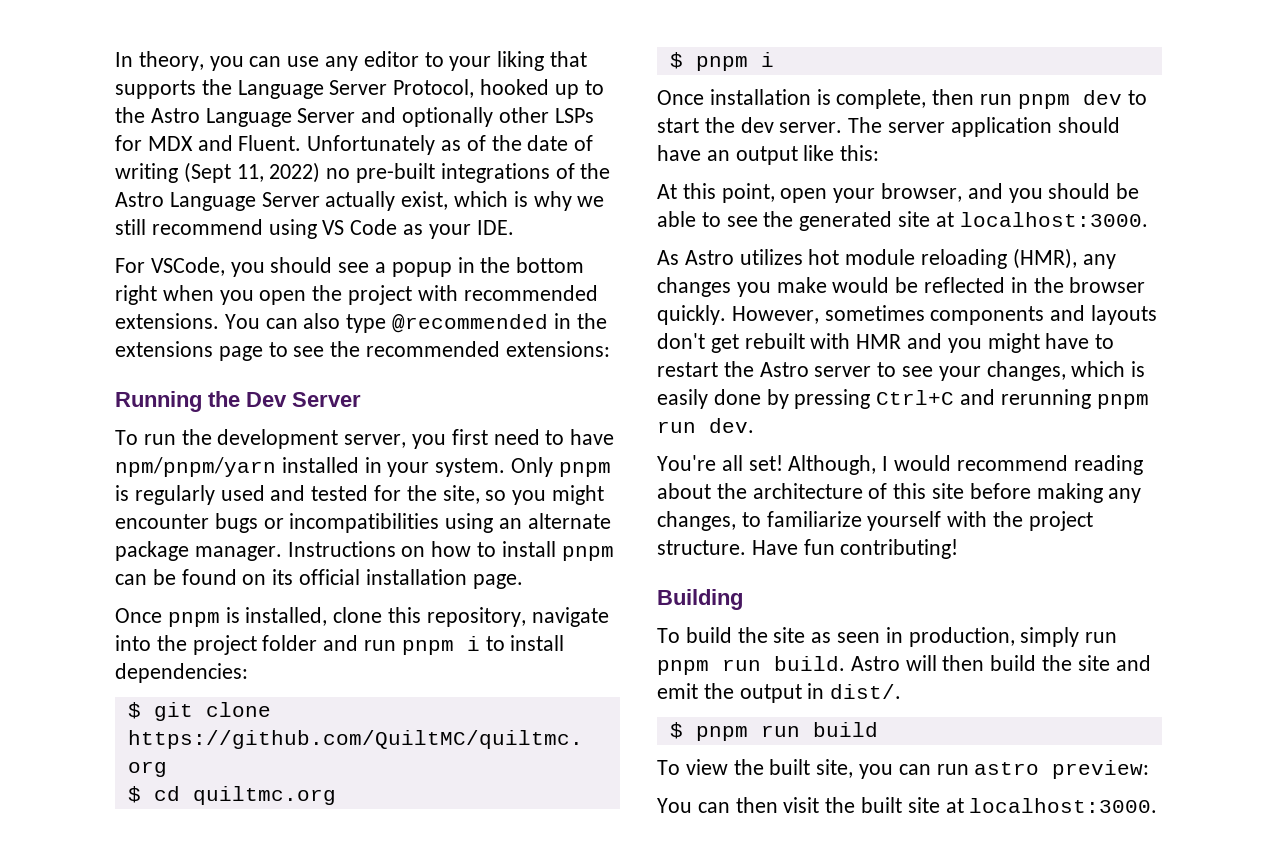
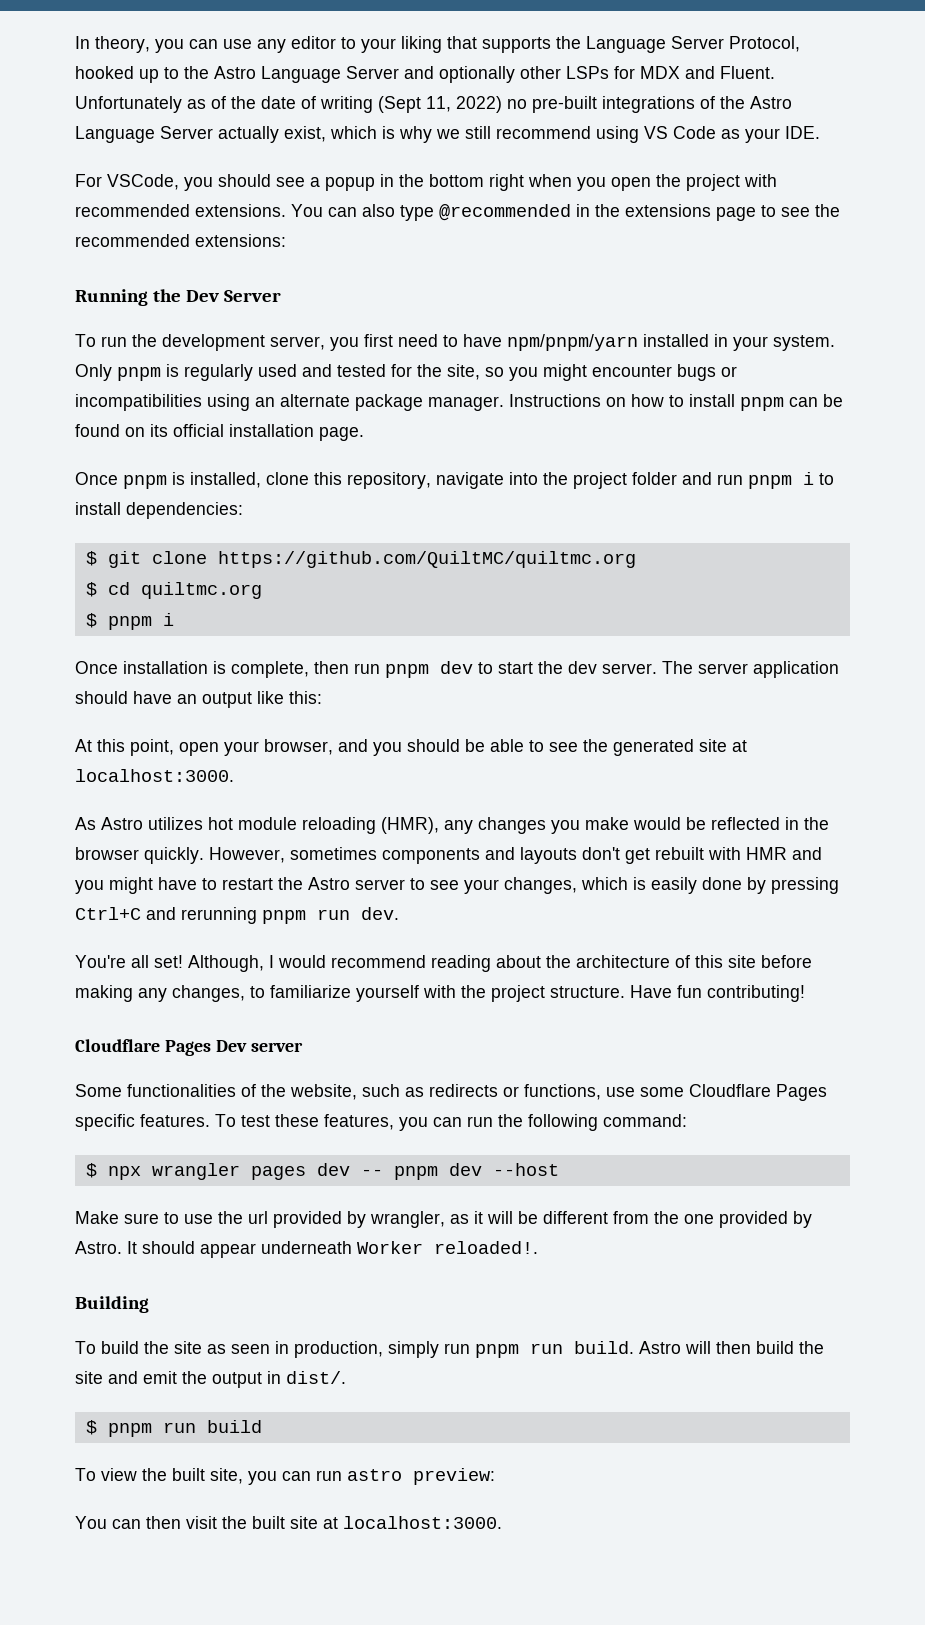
(959, 549) none -> [75,1039,303,1056] [75,1084,827,1101] [75,1114,687,1131] [85,1163,559,1180] [75,1211,812,1228] [75,1241,538,1258] // Cloudflare Pages Dev server // Some functionalities of the website, such as redirects or functions, use some Cloudflare Pages specific features. To test these features, you can run the following command: // $ npx wrangler pages dev -- pnpm dev --host // Make sure to use the url provided by wrangler, as it will be different from the one provided by Astro. It should appear underneath Worker reloaded!.

